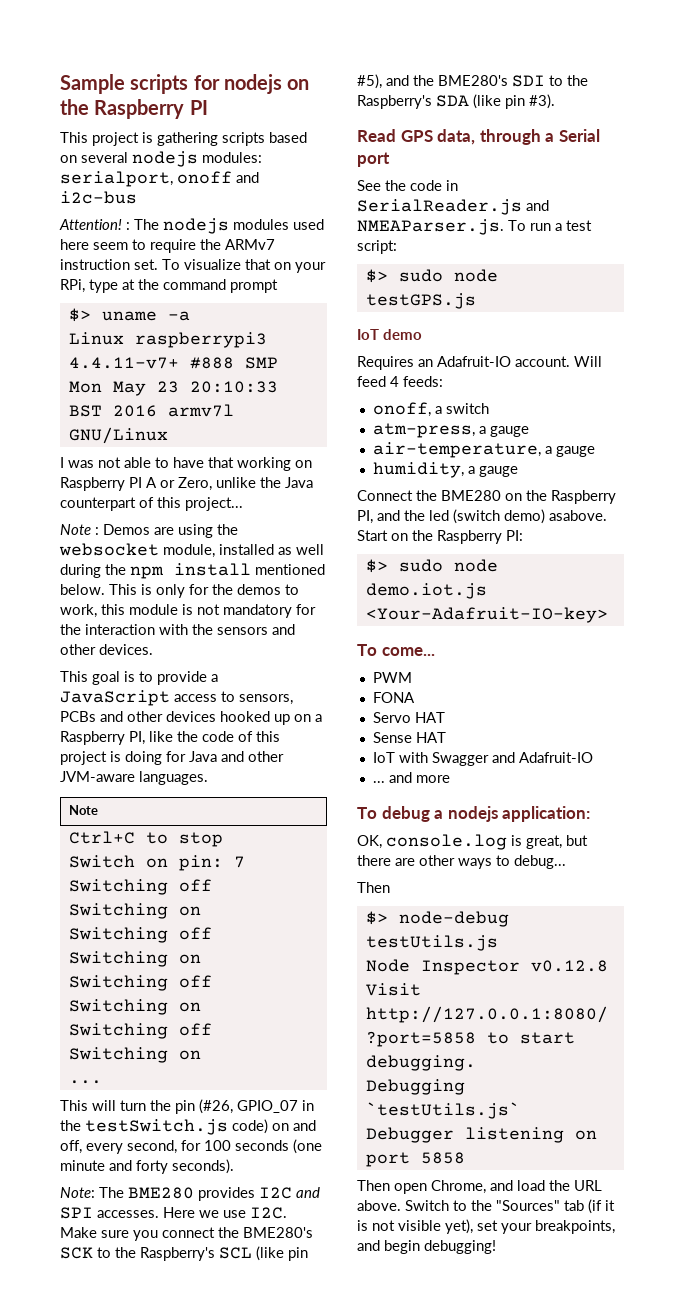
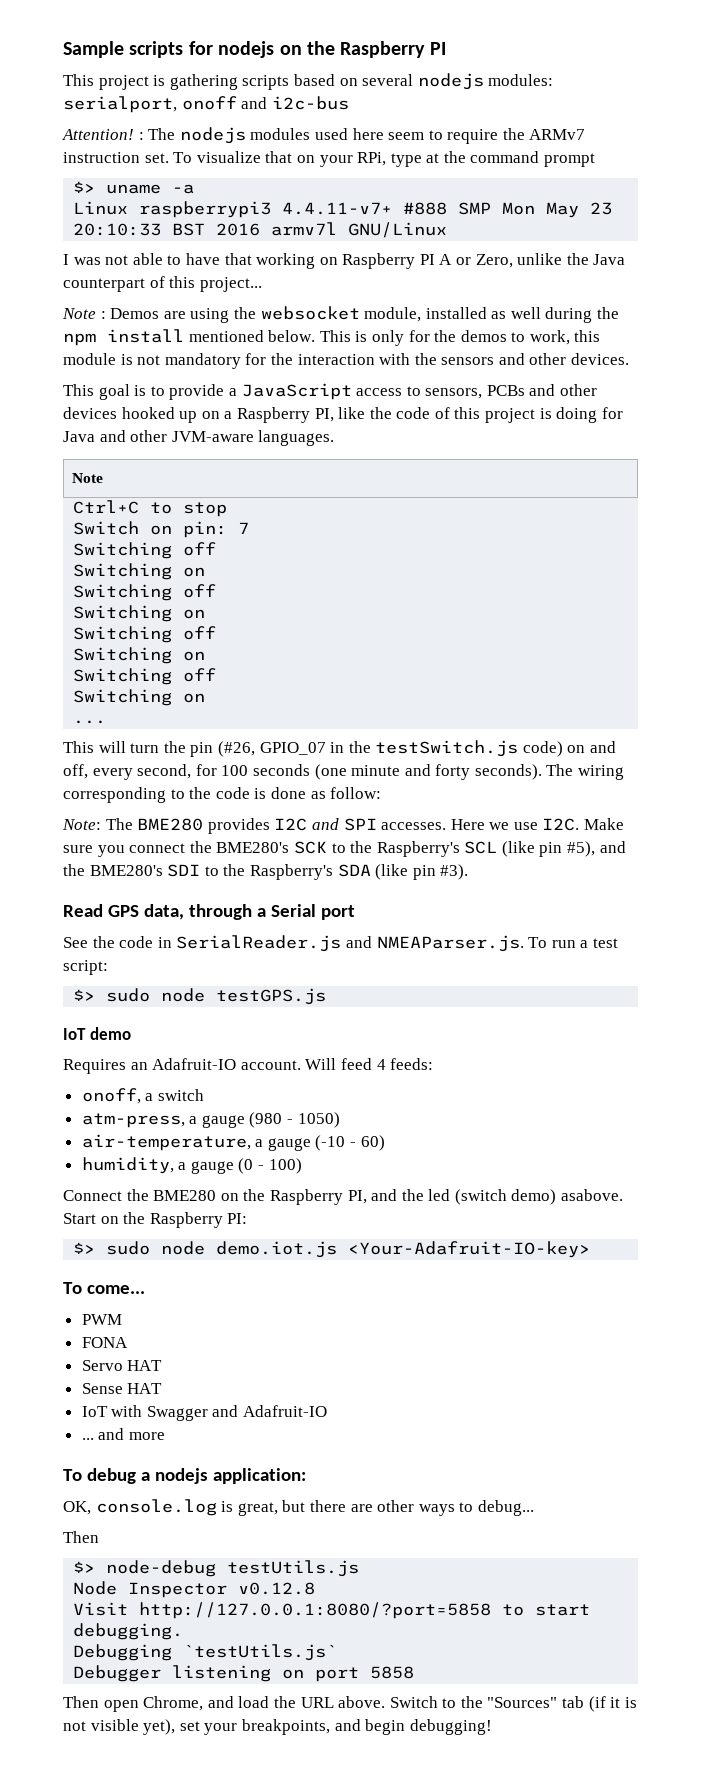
(234, 1166) none -> [546,764,625,780] [63,787,382,803] The wiring corresponding to the code is done as follow:
(529, 431) none -> [249,1112,340,1128] (980 - 1050)
(595, 451) none -> [315,1135,385,1151] (-10 - 60)
(518, 471) none -> [238,1158,302,1174] (0 - 100)

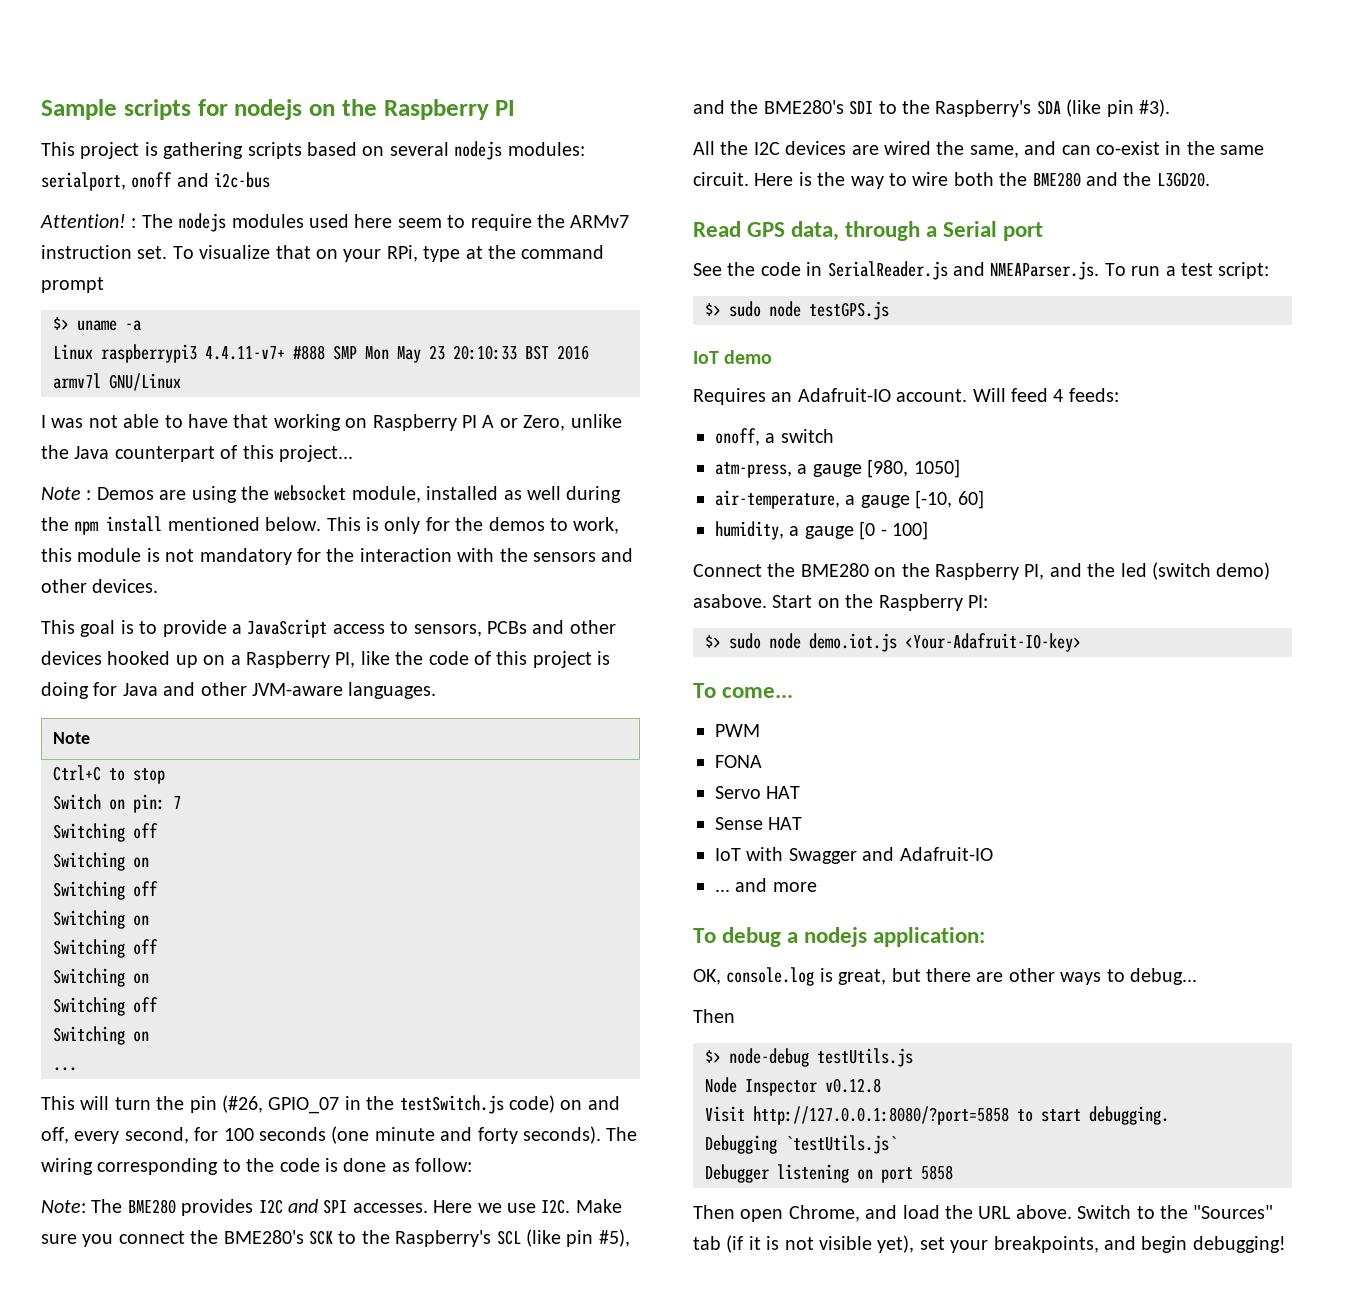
(469, 872) none -> [693,141,1265,158] [693,172,1210,189] // All the I2C devices are wired the same, and can co-exist in the same circuit. Here is the way to wire both the BME280 and the L3GD20.
[249,1112,340,1128] (980 - 1050) -> [867,459,960,478] [980, 1050]
[315,1135,385,1151] (-10 - 60) -> [915,490,984,509] [-10, 60]
[238,1158,302,1174] (0 - 100) -> [859,521,928,540] [0 - 100]

